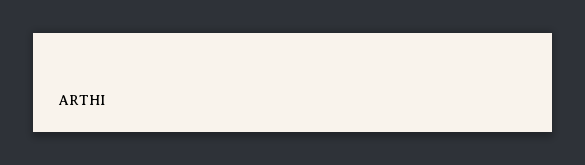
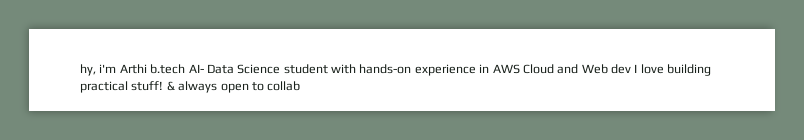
[58,95,105,105] ARTHI -> [80,64,712,76] [80,81,301,93] hy, i'm Arthi b.tech AI- Data Science student with hands-on experience in AWS Cloud and Web dev I love building practical stuff! & always open to collab

